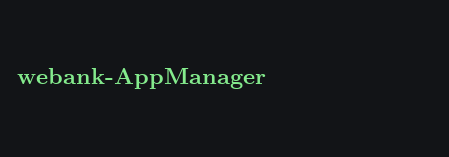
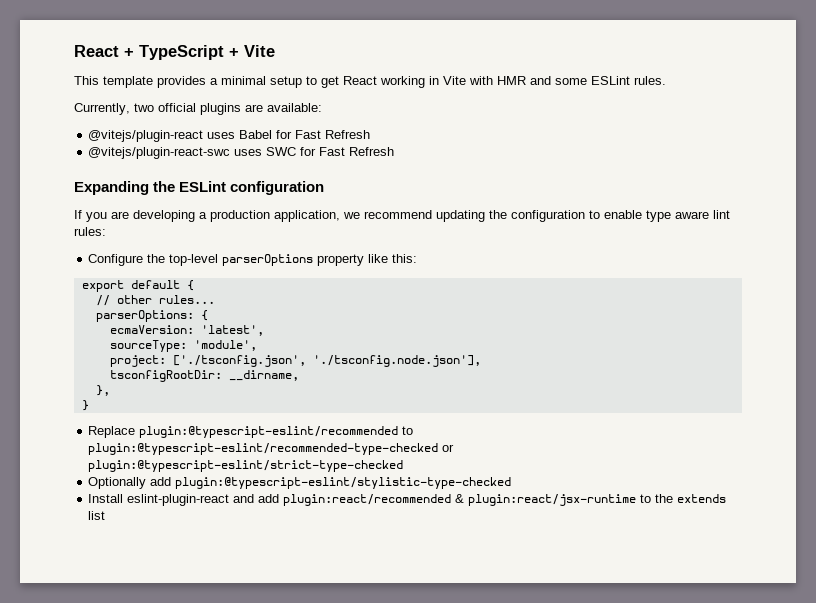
[17,68,266,89] webank-AppManager -> [74,45,275,60] [74,76,666,88] [74,103,322,115] [88,130,371,142] [88,147,395,159] [74,181,325,195] [74,210,730,222] [74,227,106,236] [88,254,418,266] [81,280,194,292] [95,295,215,306] [95,310,208,322] [109,325,264,336] [109,340,257,352] [109,355,481,367] [109,370,299,382] [95,385,110,396] [81,400,89,411] [88,426,414,438] [88,443,455,455] [88,460,404,472] [88,477,512,489] [88,494,727,506] [88,511,106,520] React + TypeScript + Vite // This template provides a minimal setup to get React working in Vite with HMR and some ESLint rules. // Currently, two official plugins are available: // @vitejs/plugin-react uses Babel for Fast Refresh // @vitejs/plugin-react-swc uses SWC for Fast Refresh // Expanding the ESLint configuration // If you are developing a production application, we recommend updating the configuration to enable type aware lint rules: // Configure the top-level parserOptions property like this: // export default { // // other rules... // parserOptions: { // ecmaVersion: 'latest', // sourceType: 'module', // project: ['./tsconfig.json', './tsconfig.node.json'], // tsconfigRootDir: __dirname, // }, // } // Replace plugin:@typescript-eslint/recommended to plugin:@typescript-eslint/recommended-type-checked or plugin:@typescript-eslint/strict-type-checked // Optionally add plugin:@typescript-eslint/stylistic-type-checked // Install eslint-plugin-react and add plugin:react/recommended & plugin:react/jsx-runtime to the extends list

